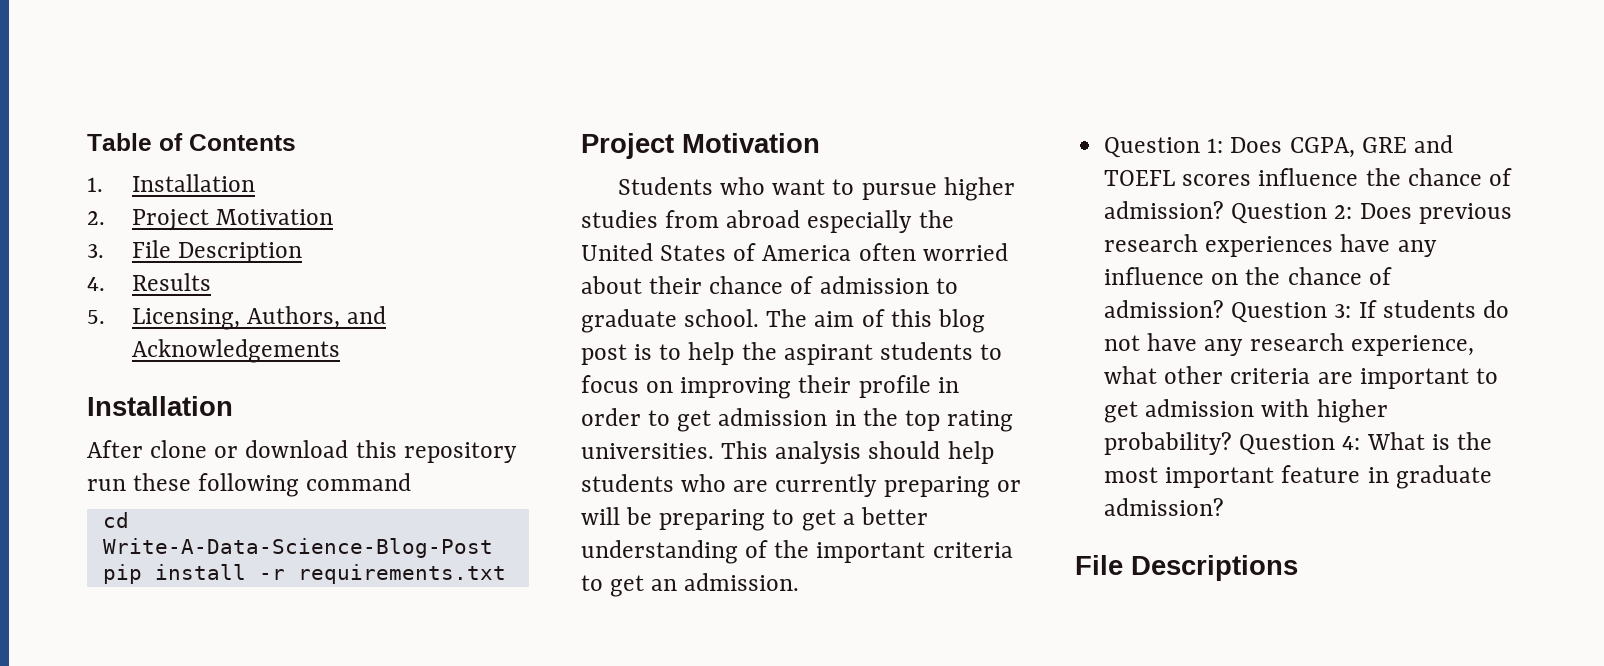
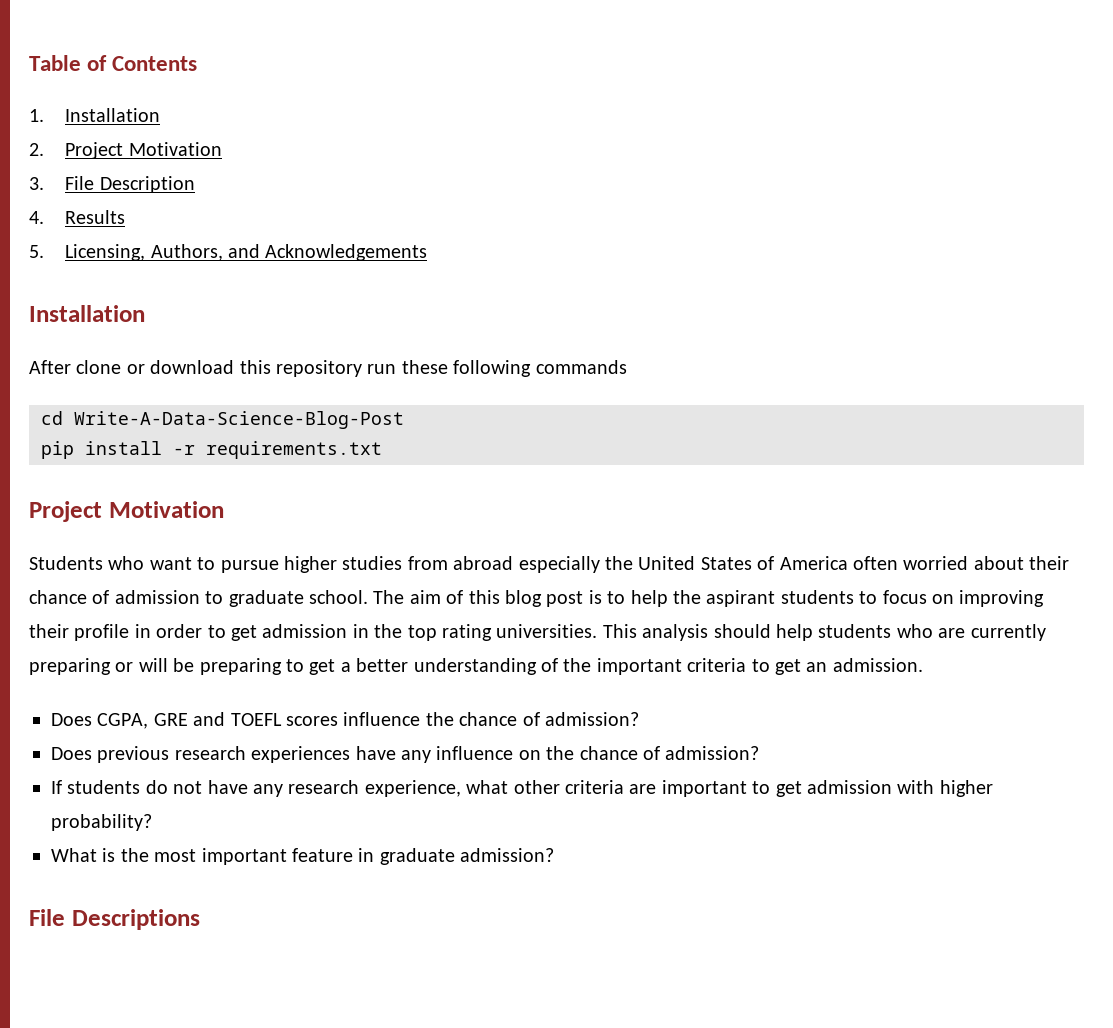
[306,473,412,491] command -> [535,360,627,374] commands
[1104,137,1224,158] Question 1: -> (923, 665) none
[1231,203,1353,224] Question 2: -> (639, 719) //
[1231,302,1352,323] Question 3: -> (760, 753) //
[1239,434,1361,455] Question 4: -> (152, 822) //

